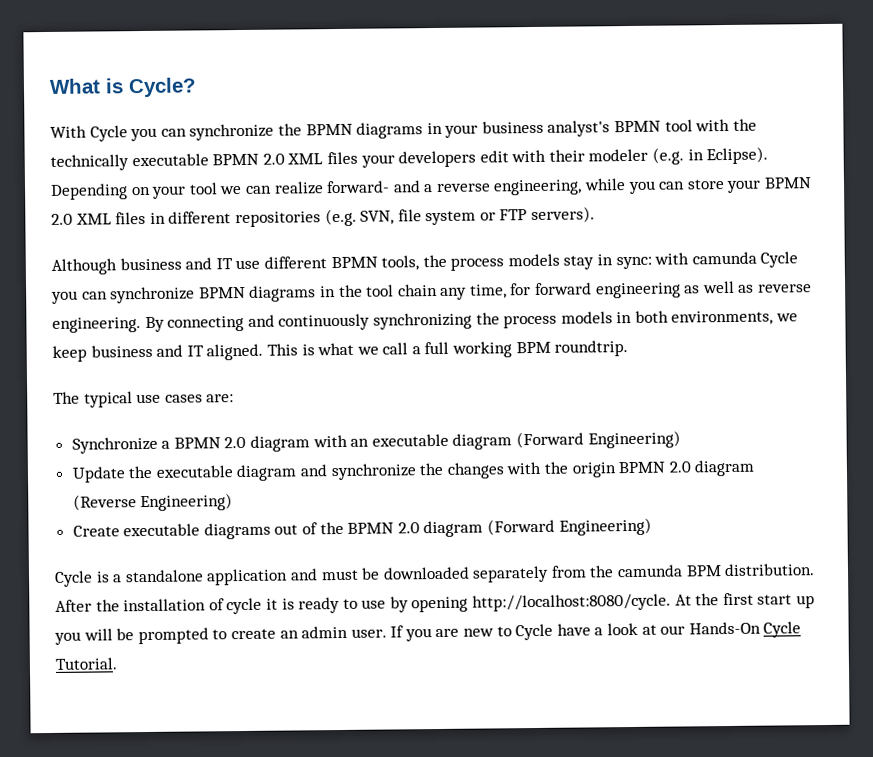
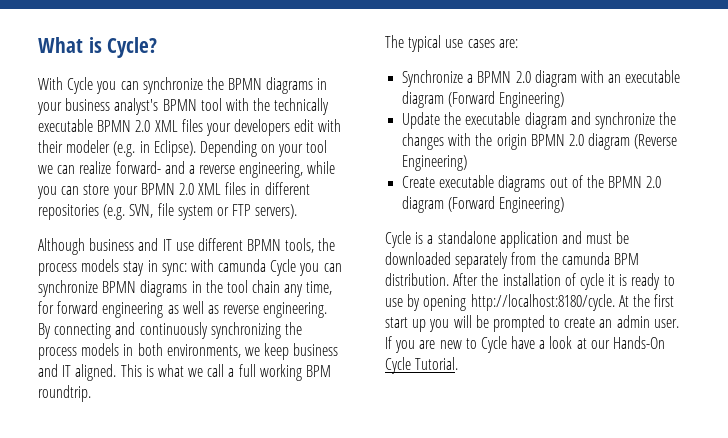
[472,593,672,612] http://localhost:8080/cycle. -> [470,294,615,311] http://localhost:8180/cycle.

